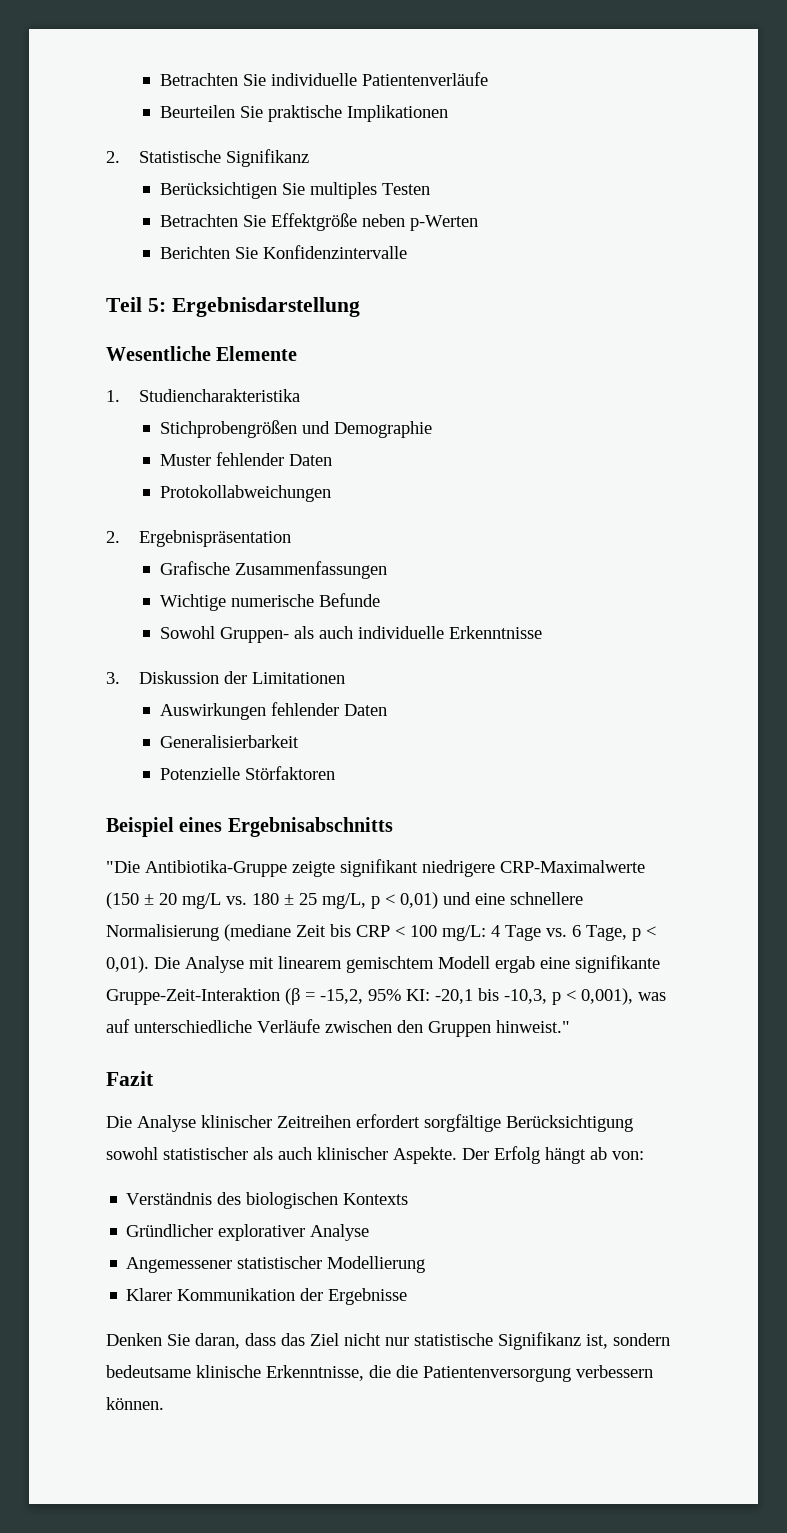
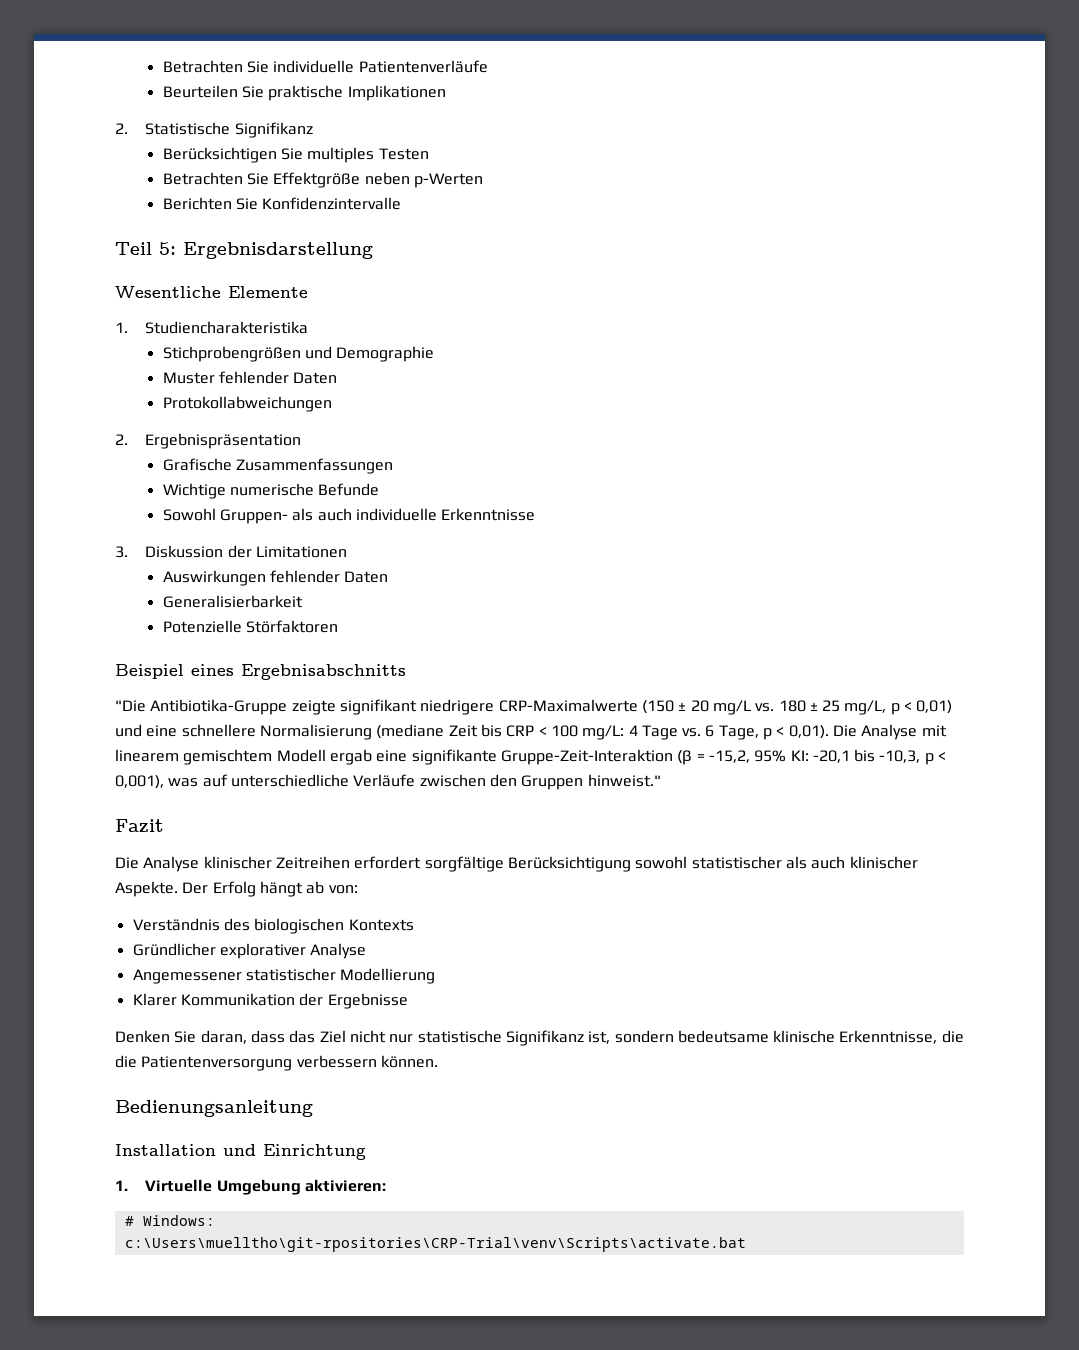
(164, 1403) none -> [115,1100,313,1117] [115,1144,366,1160] [115,1179,386,1195] [124,1215,215,1226] [124,1237,746,1252] // Bedienungsanleitung // Installation und Einrichtung // 1. Virtuelle Umgebung aktivieren: // # Windows: // c:\Users\muelltho\git-rpositories\CRP-Trial\venv\Scripts\activate.bat

